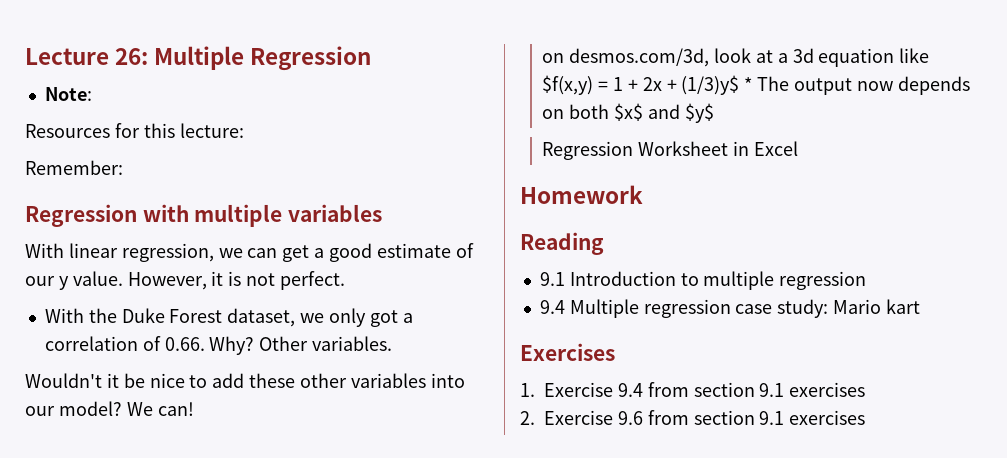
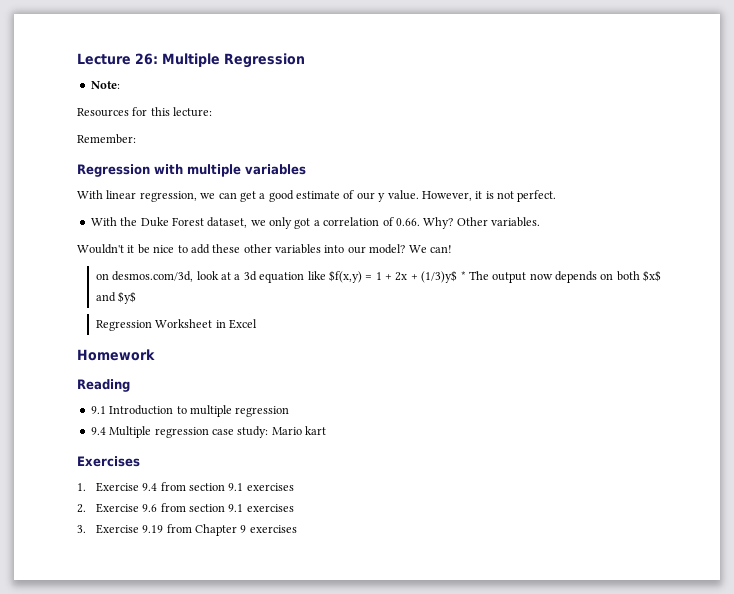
(866, 417) none -> [77,524,297,536] // 3. Exercise 9.19 from Chapter 9 exercises

